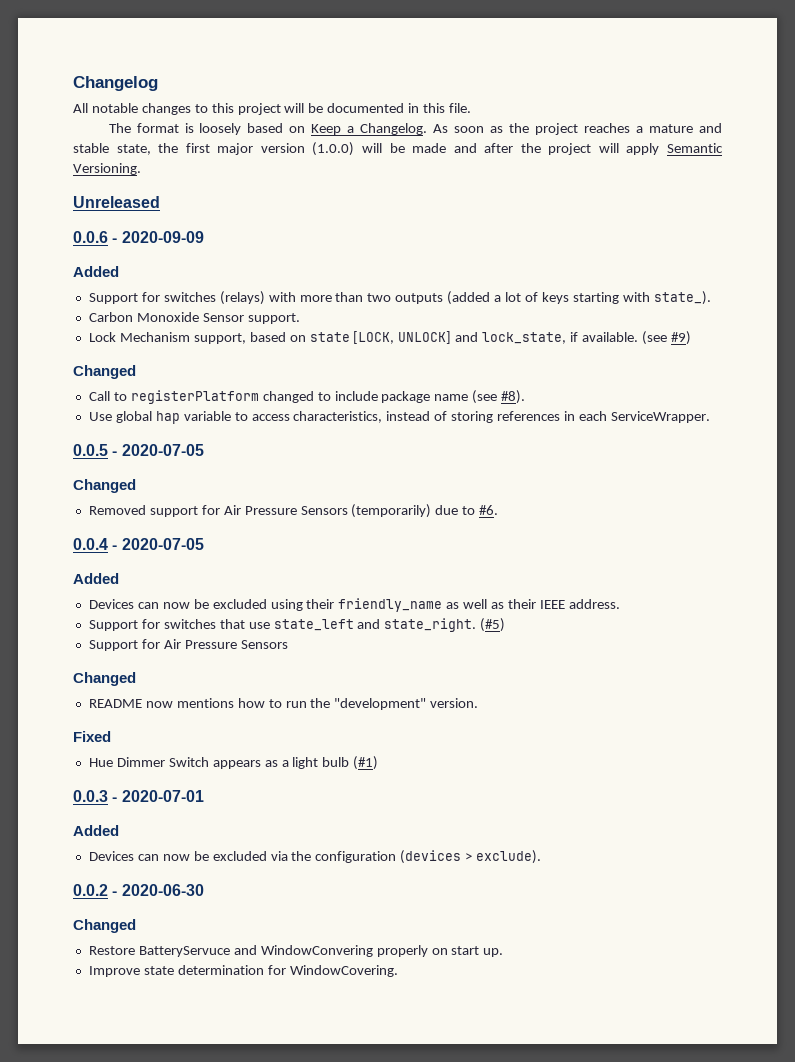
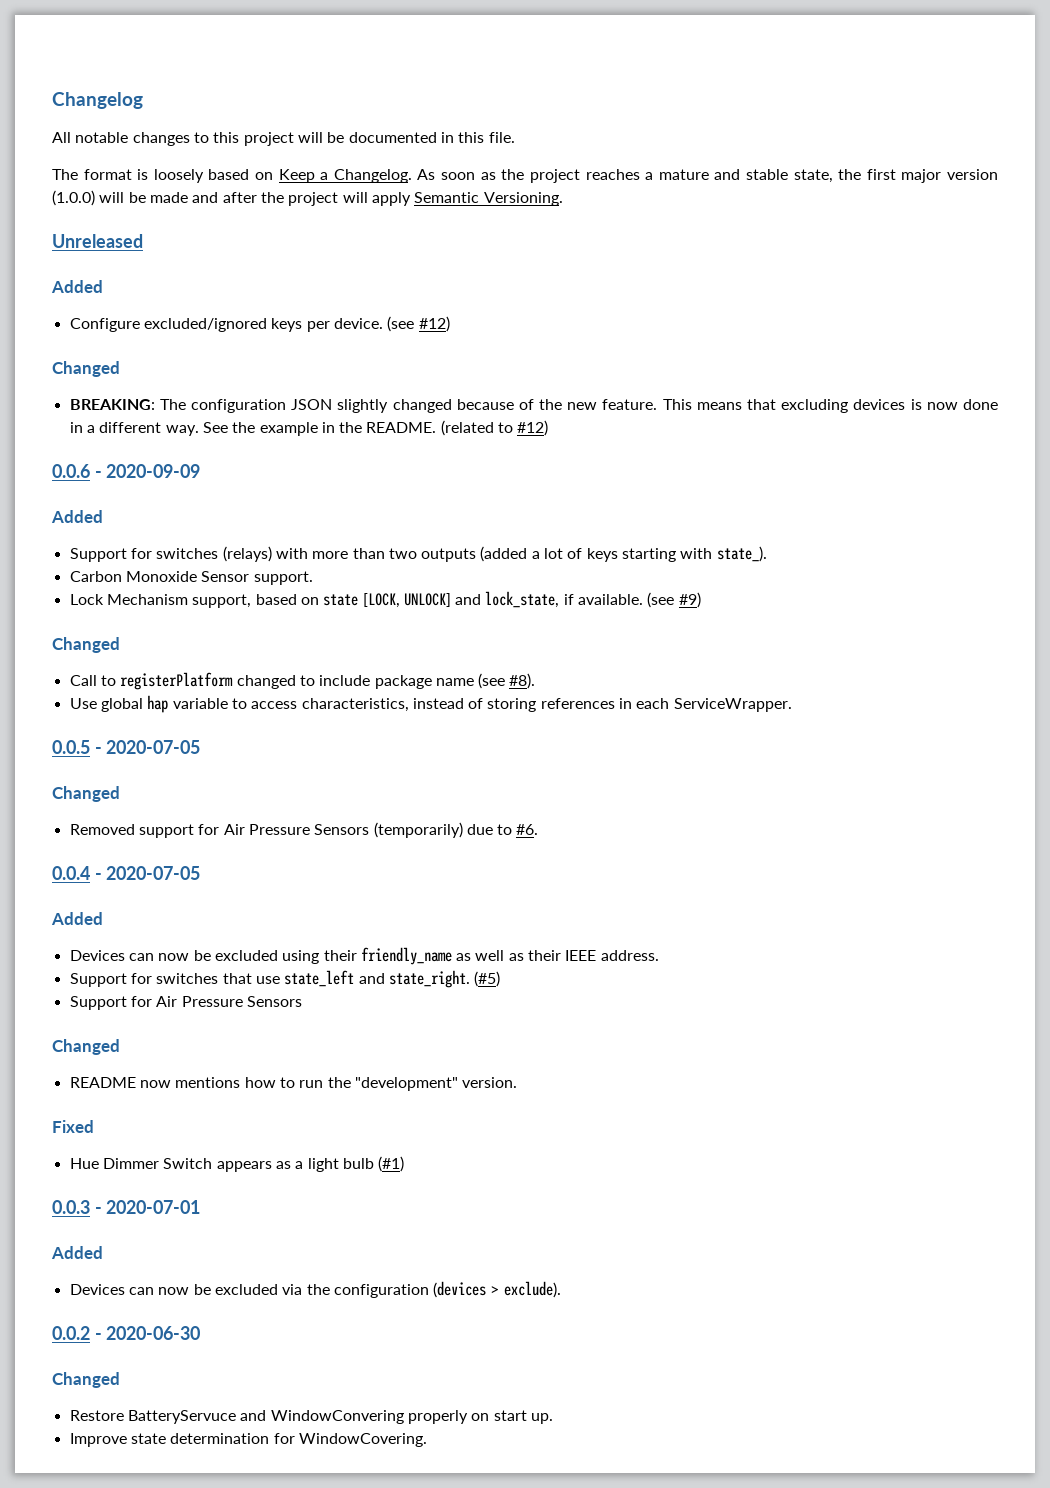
(160, 202) none -> [51,280,103,293] [69,316,450,332] [52,361,120,377] [69,399,998,413] [69,420,549,436] // Added // Configure excluded/ignored keys per device. (see #12) // Changed // BREAKING: The configuration JSON slightly changed because of the new feature. This means that excluding devices is now done in a different way. See the example in the README. (related to #12)

